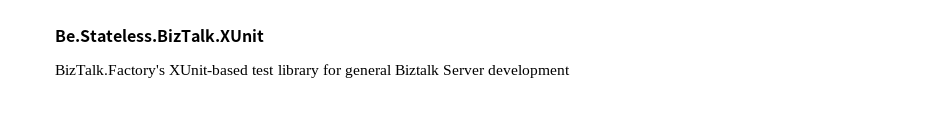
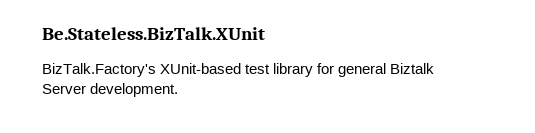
[488,65,571,78] development -> [90,83,179,97] development.

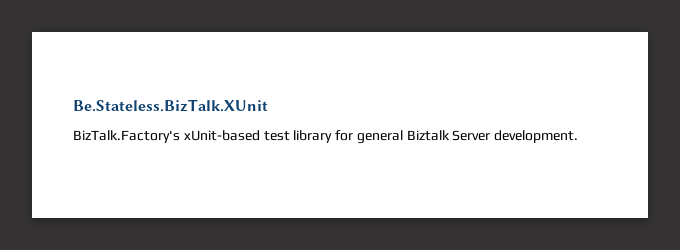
[160,63,242,74] XUnit-based -> [183,130,260,141] xUnit-based

